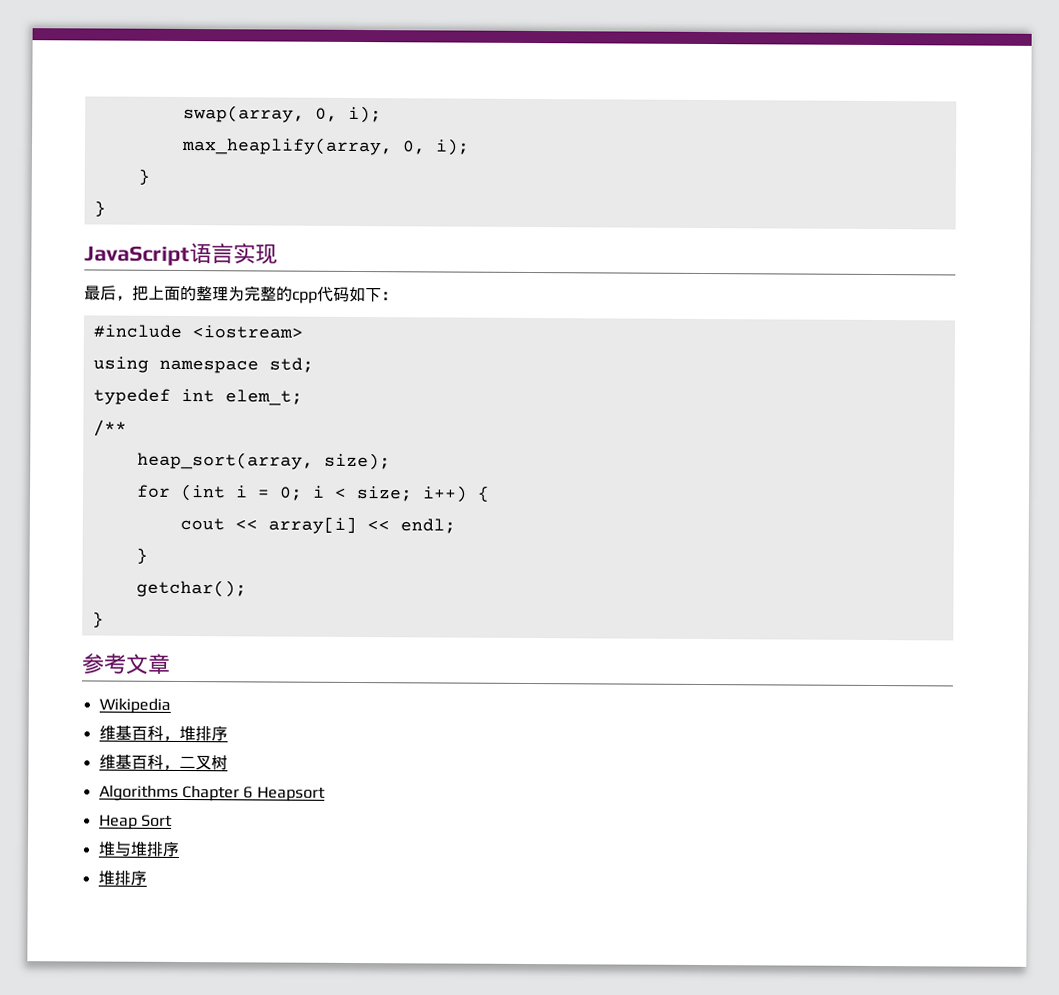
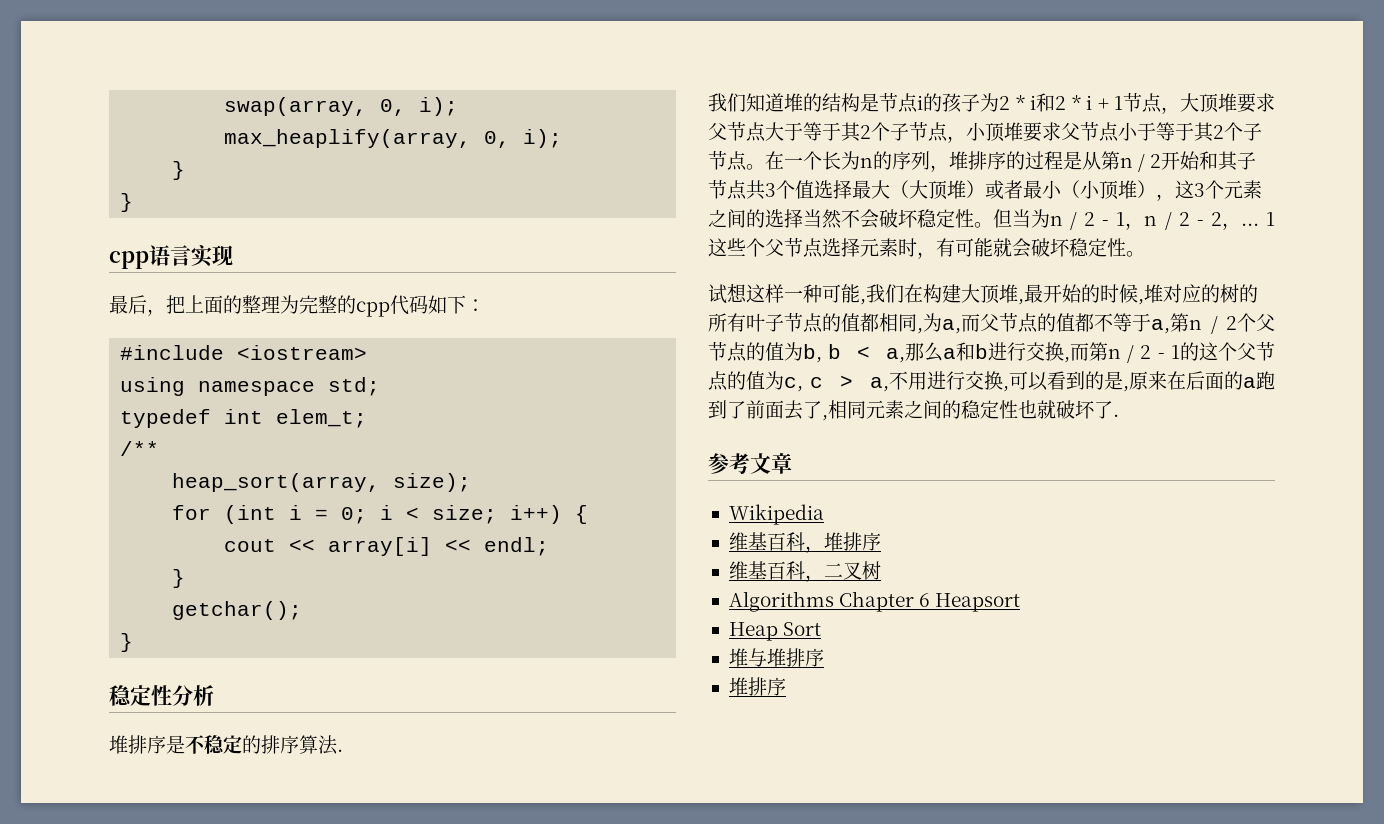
[84,245,190,267] JavaScript -> [109,251,149,269] cpp
(104, 619) none -> [109,685,214,706] [109,735,343,755] [708,92,1275,114] [708,121,1262,143] [708,150,1257,172] [708,179,1262,201] [708,209,1276,230] [708,237,1145,259] [708,283,1258,305] [708,312,1275,334] [708,341,1275,363] [708,371,1275,392] [708,400,1119,421] // 稳定性分析 // 堆排序是不稳定的排序算法. // 我们知道堆的结构是节点i的孩子为2 * i和2 * i + 1节点，大顶堆要求父节点大于等于其2个子节点，小顶堆要求父节点小于等于其2个子节点。在一个长为n的序列，堆排序的过程是从第n / 2开始和其子节点共3个值选择最大（大顶堆）或者最小（小顶堆），这3个元素之间的选择当然不会破坏稳定性。但当为n / 2 - 1，n / 2 - 2，... 1这些个父节点选择元素时，有可能就会破坏稳定性。 // 试想这样一种可能,我们在构建大顶堆,最开始的时候,堆对应的树的所有叶子节点的值都相同,为a,而父节点的值都不等于a,第n / 2个父节点的值为b, b < a,那么a和b进行交换,而第n / 2 - 1的这个父节点的值为c, c > a,不用进行交换,可以看到的是,原来在后面的a跑到了前面去了,相同元素之间的稳定性也就破坏了.

